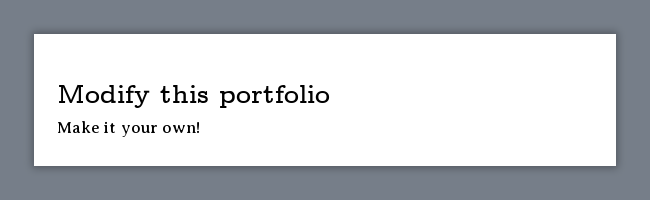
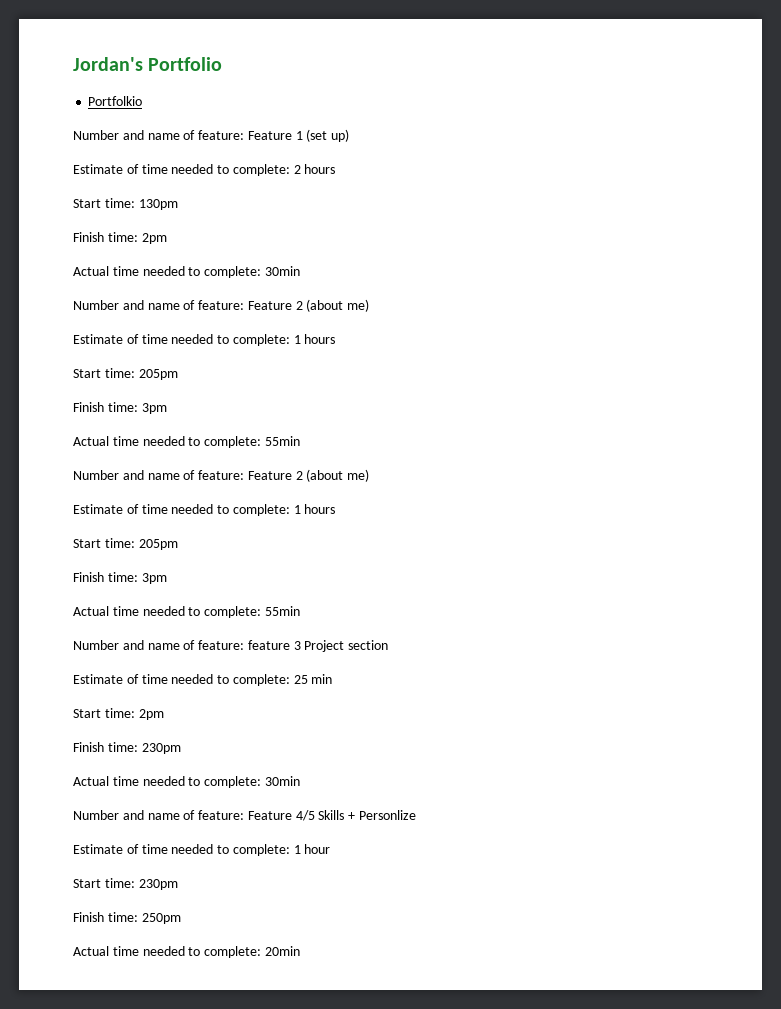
[57,84,330,108] [57,121,201,137] Modify this portfolio // Make it your own! -> [73,57,223,71] [88,96,143,106] [73,129,350,142] [73,164,336,176] [73,198,178,210] [73,232,167,244] [73,266,300,278] [73,299,370,312] [73,334,336,346] [73,368,178,380] [73,402,167,414] [73,436,300,448] [73,469,370,482] [73,504,336,516] [73,538,178,550] [73,572,167,584] [73,606,300,618] [73,640,389,652] [73,674,333,686] [73,708,164,720] [73,742,181,754] [73,776,300,788] [73,810,417,821] [73,844,331,856] [73,878,178,890] [73,912,181,924] [73,946,300,958] Jordan's Portfolio // Portfolkio // Number and name of feature: Feature 1 (set up) // Estimate of time needed to complete: 2 hours // Start time: 130pm // Finish time: 2pm // Actual time needed to complete: 30min // Number and name of feature: Feature 2 (about me) // Estimate of time needed to complete: 1 hours // Start time: 205pm // Finish time: 3pm // Actual time needed to complete: 55min // Number and name of feature: Feature 2 (about me) // Estimate of time needed to complete: 1 hours // Start time: 205pm // Finish time: 3pm // Actual time needed to complete: 55min // Number and name of feature: feature 3 Project section // Estimate of time needed to complete: 25 min // Start time: 2pm // Finish time: 230pm // Actual time needed to complete: 30min // Number and name of feature: Feature 4/5 Skills + Personlize // Estimate of time needed to complete: 1 hour // Start time: 230pm // Finish time: 250pm // Actual time needed to complete: 20min

